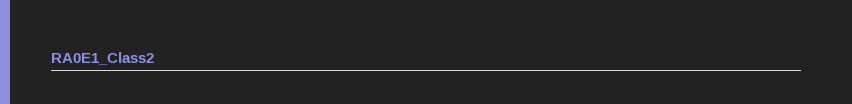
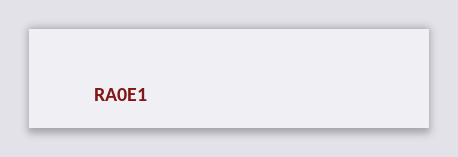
[51,52,154,65] RA0E1_Class2 -> [94,88,147,101] RA0E1

